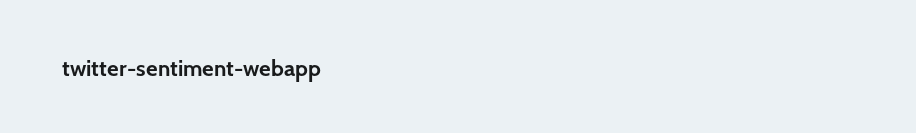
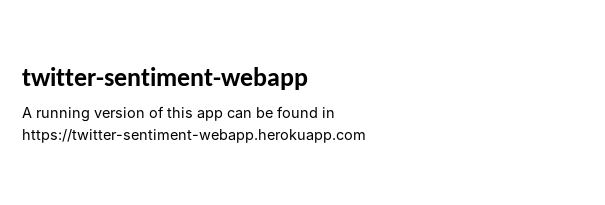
(321, 70) none -> [22,106,335,122] [22,129,366,143] // A running version of this app can be found in https://twitter-sentiment-webapp.herokuapp.com

